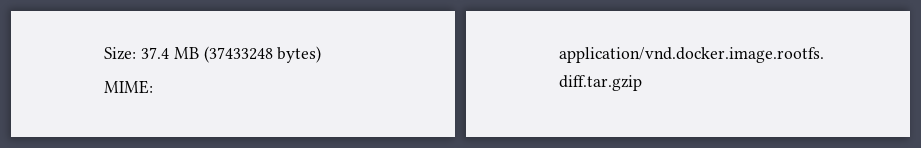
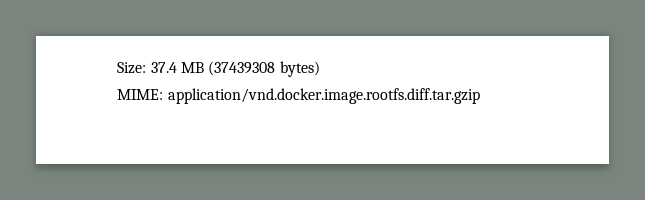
[203,46,273,63] (37433248 -> [208,61,276,76] (37439308

